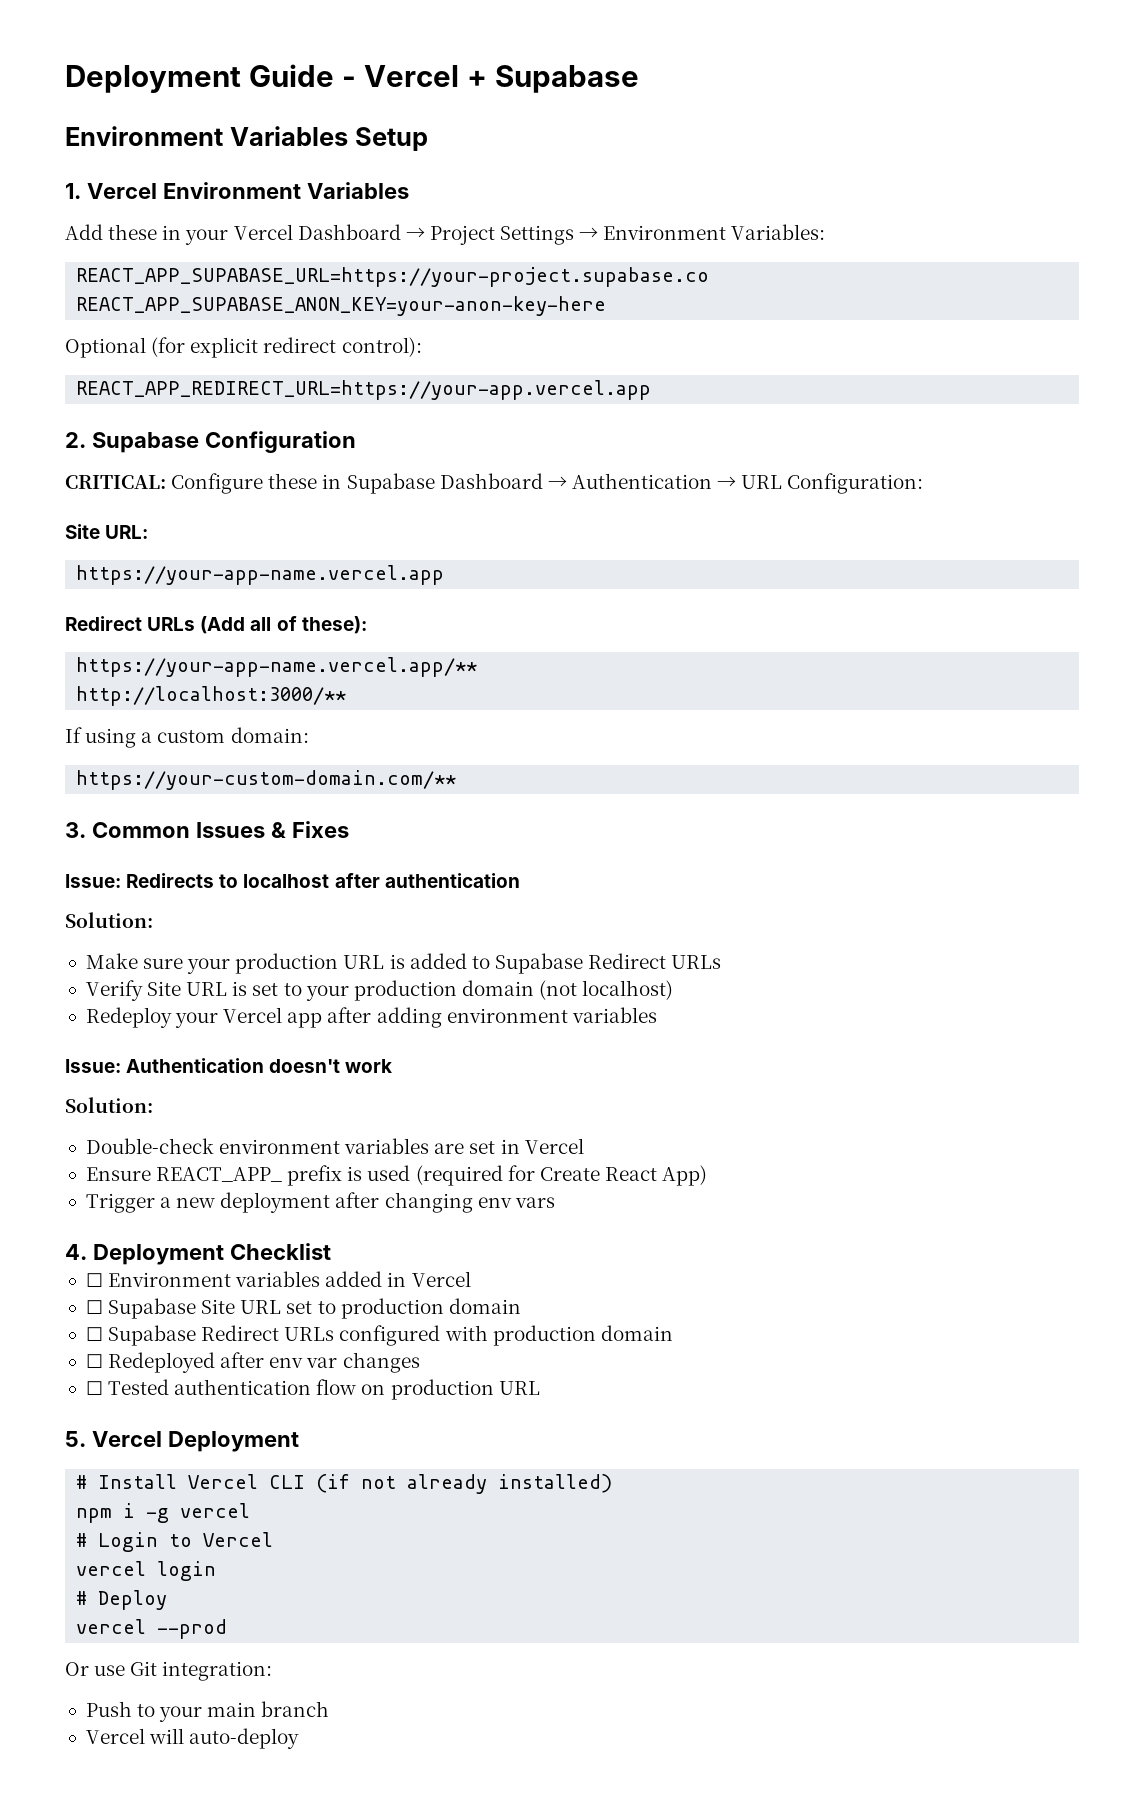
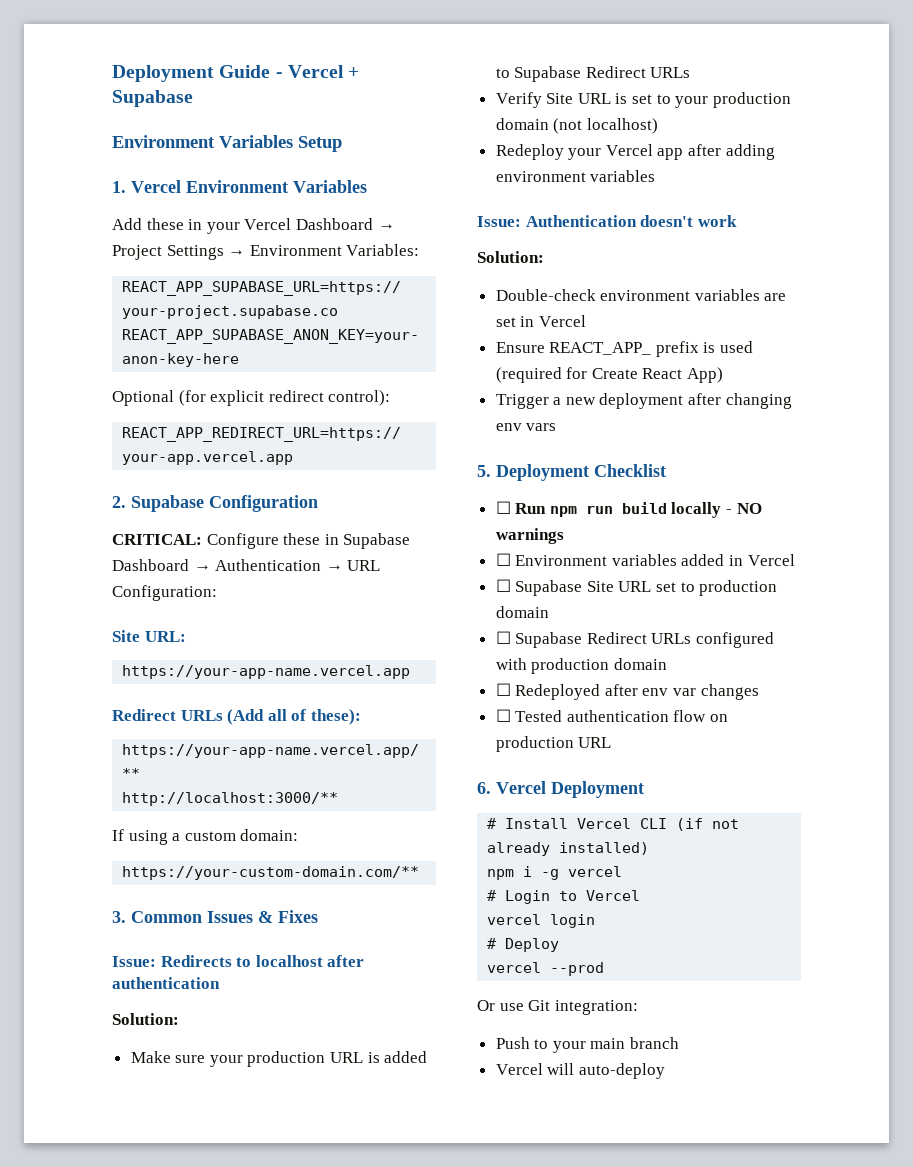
[65,1244,87,1260] 4. -> [477,465,491,477] 5.
(331, 1251) none -> [495,501,762,518] [495,528,564,544] // ☐ Run npm run build locally - NO warnings
[65,1431,86,1447] 5. -> [477,782,491,794] 6.

